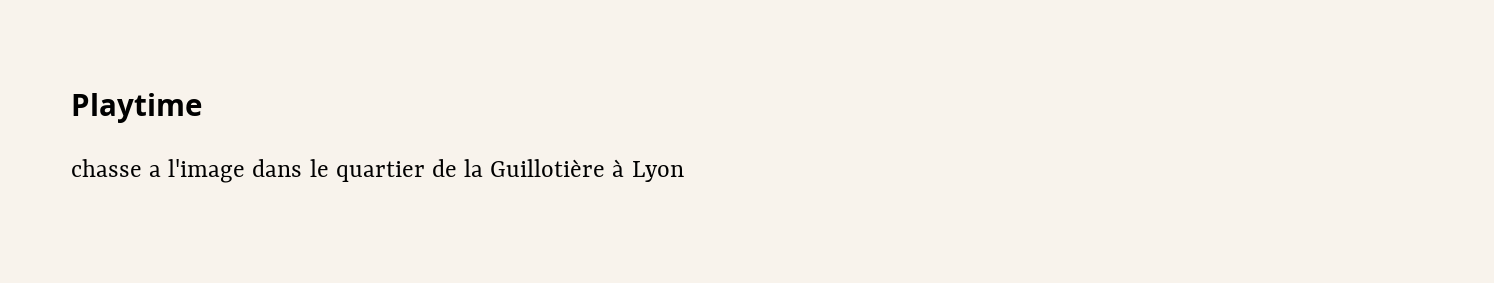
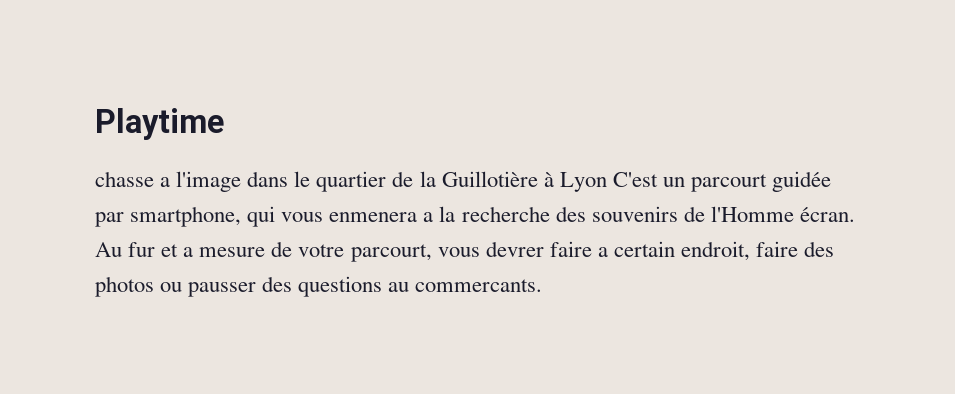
(684, 171) none -> [612,171,832,192] [95,206,855,227] [95,241,835,262] [95,276,543,297] C'est un parcourt guidée par smartphone, qui vous enmenera a la recherche des souvenirs de l'Homme écran. Au fur et a mesure de votre parcourt, vous devrer faire a certain endroit, faire des photos ou pausser des questions au commercants.

